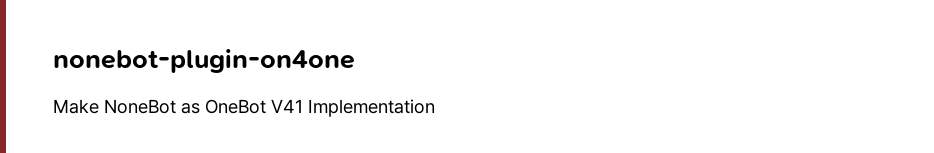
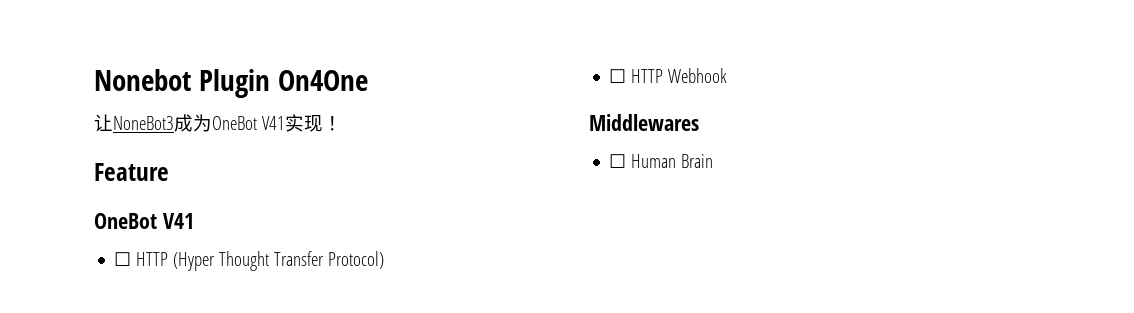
[53,49,355,73] [53,99,435,117] nonebot-plugin-on4one // Make NoneBot as OneBot V41 Implementation -> [94,69,368,98] [94,114,342,132] [94,163,169,181] [94,213,194,229] [114,251,385,271] [609,68,728,83] [589,114,699,131] [609,154,714,168] Nonebot Plugin On4One // 让NoneBot3成为OneBot V41实现！ // Feature // OneBot V41 // ☐ HTTP (Hyper Thought Transfer Protocol) // ☐ HTTP Webhook // Middlewares // ☐ Human Brain

